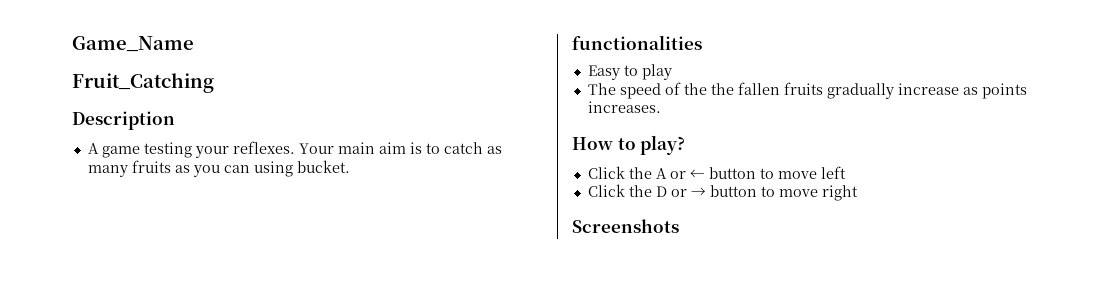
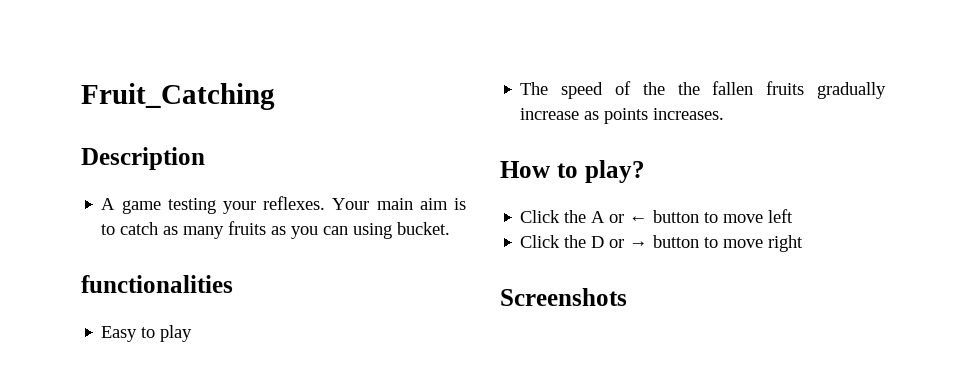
[72,36,194,52] Game_Name // -> (81, 96) none

